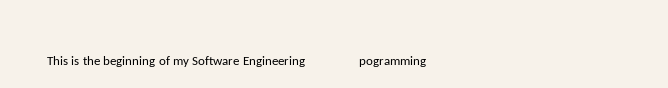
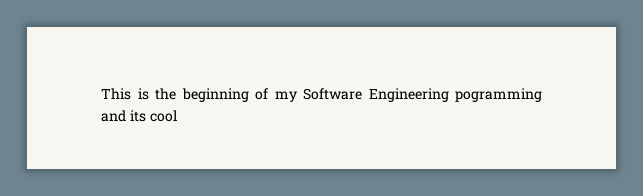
(426, 61) none -> [101,110,177,122] and its cool

